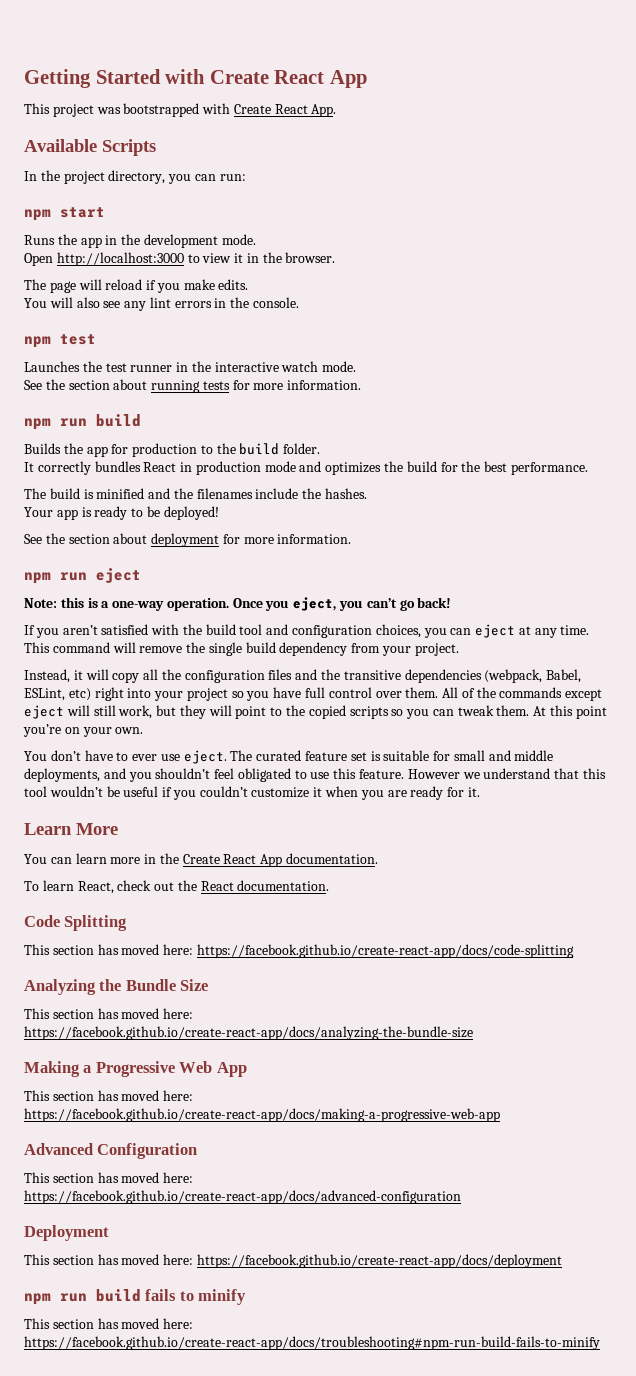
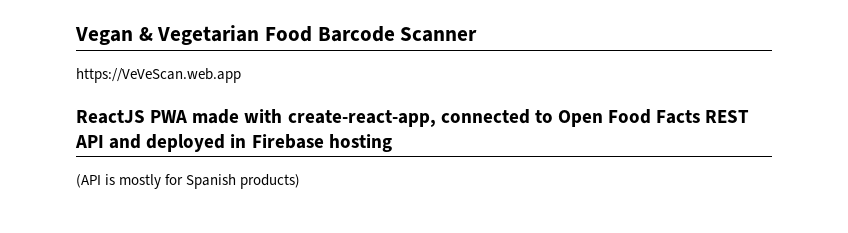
[24,69,367,88] [24,103,337,117] [24,139,156,156] [24,170,246,184] [24,207,105,221] [24,234,256,248] [24,252,336,266] [24,279,249,293] [24,297,300,311] [24,334,96,348] [24,361,357,372] [24,379,362,393] [24,414,141,430] [24,443,321,457] [24,461,588,475] [24,488,368,499] [24,506,219,520] [24,533,352,547] [24,568,141,584] [24,597,452,611] [24,624,590,638] [24,642,459,656] [24,669,582,683] [24,687,603,701] [24,705,607,719] [23,724,144,737] [24,750,554,764] [24,768,606,782] [24,786,480,800] [24,823,118,835] [24,853,379,867] [24,880,330,894] [24,915,128,931] [24,944,574,958] [24,979,209,995] [24,1008,194,1019] [24,1026,473,1040] [24,1061,247,1077] [24,1090,194,1101] [24,1108,500,1122] [24,1143,198,1159] [24,1172,194,1183] [24,1190,461,1204] [24,1225,109,1241] [24,1254,562,1268] [24,1289,247,1305] [24,1318,194,1329] [24,1336,600,1350] Getting Started with Create React App // This project was bootstrapped with Create React App. // Available Scripts // In the project directory, you can run: // npm start // Runs the app in the development mode. // Open http://localhost:3000 to view it in the browser. // The page will reload if you make edits. // You will also see any lint errors in the console. // npm test // Launches the test runner in the interactive watch mode. // See the section about running tests for more information. // npm run build // Builds the app for production to the build folder. // It correctly bundles React in production mode and optimizes the build for the best performance. // The build is minified and the filenames include the hashes. // Your app is ready to be deployed! // See the section about deployment for more information. // npm run eject // Note: this is a one-way operation. Once you eject, you can’t go back! // If you aren’t satisfied with the build tool and configuration choices, you can eject at any time. This command will remove the single build dependency from your project. // Instead, it will copy all the configuration files and the transitive dependencies (webpack, Babel, ESLint, etc) right into your project so you have full control over them. All of the commands except eject will still work, but they will point to the copied scripts so you can tweak them. At this point you’re on your own. // You don’t have to ever use eject. The curated feature set is suitable for small and middle deployments, and you shouldn’t feel obligated to use this feature. However we understand that this tool wouldn’t be useful if you couldn’t customize it when you are ready for it. // Learn More // You can learn more in the Create React App documentation. // To learn React, check out the React documentation. // Code Splitting // This section has moved here: https://facebook.github.io/create-react-app/docs/code-splitting // Analyzing the Bundle Size // This section has moved here: https://facebook.github.io/create-react-app/docs/analyzing-the-bundle-size // Making a Progressive Web App // This section has moved here: https://facebook.github.io/create-react-app/docs/making-a-progressive-web-app // Advanced Configuration // This section has moved here: https://facebook.github.io/create-react-app/docs/advanced-configuration // Deployment // This section has moved here: https://facebook.github.io/create-react-app/docs/deployment // npm run build fails to minify // This section has moved here: https://facebook.github.io/create-react-app/docs/troubleshooting#npm-run-build-fails-to-minify -> [75,25,478,45] [76,68,241,83] [76,109,750,127] [75,134,392,152] [76,174,301,189] Vegan & Vegetarian Food Barcode Scanner // https://VeVeScan.web.app // ReactJS PWA made with create-react-app, connected to Open Food Facts REST API and deployed in Firebase hosting // (API is mostly for Spanish products)

